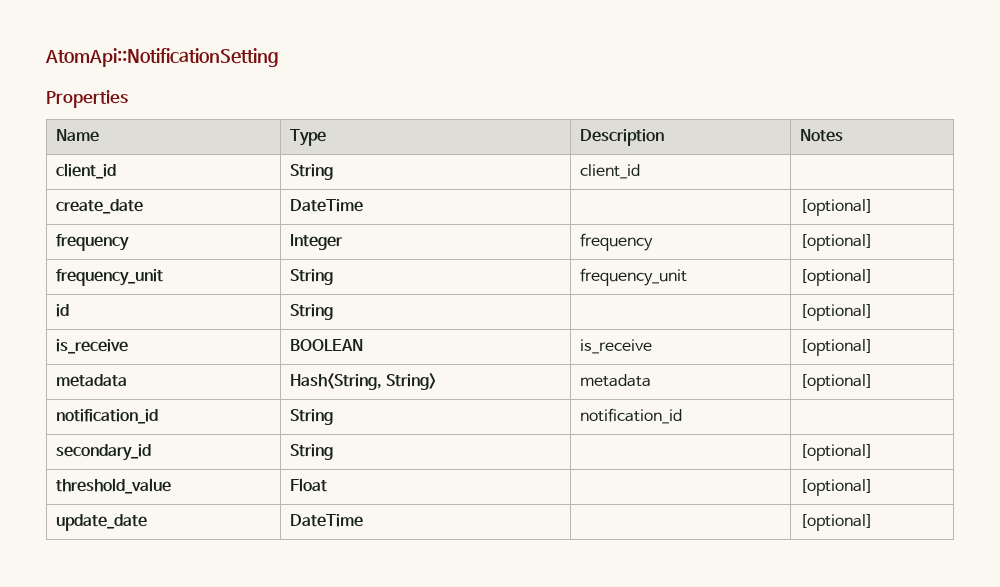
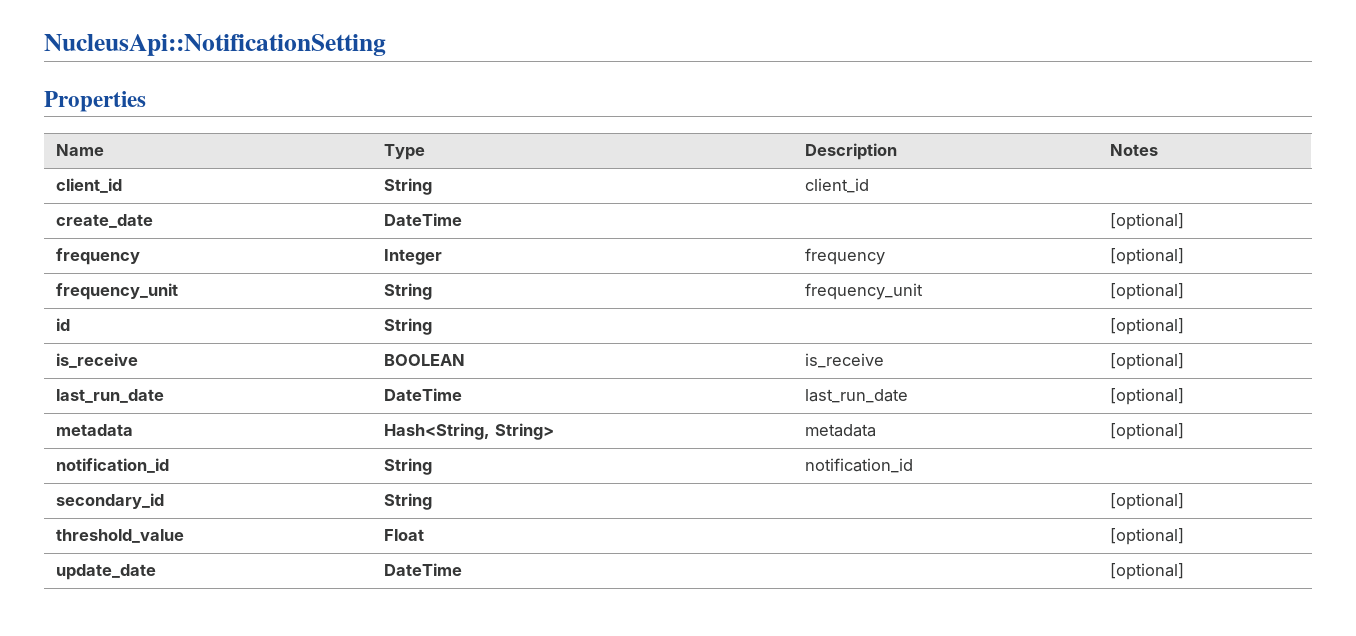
[45,48,279,67] AtomApi::NotificationSetting -> [44,34,386,56] NucleusApi::NotificationSetting
(874, 347) none -> [56,389,165,403] [384,388,463,401] [805,389,909,403] [1110,388,1185,405] // last_run_date | DateTime | last_run_date | [optional]

